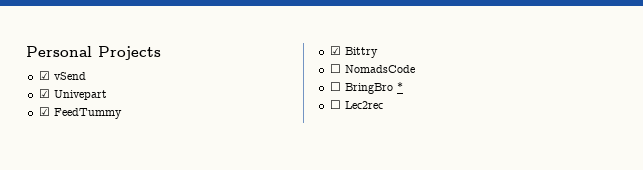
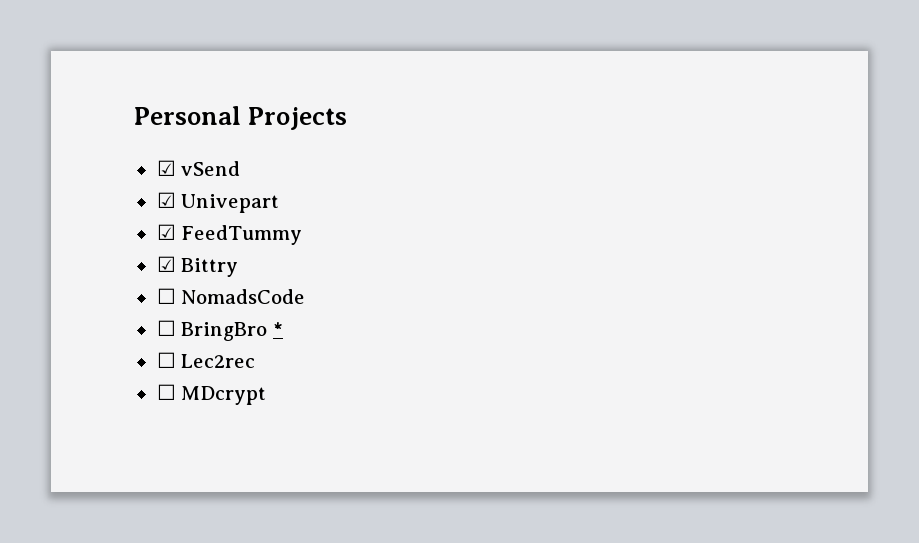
(383, 105) none -> [156,384,267,405] // ☐ MDcrypt

